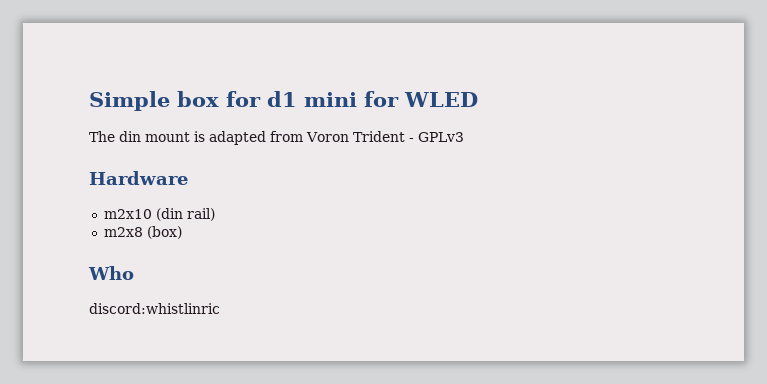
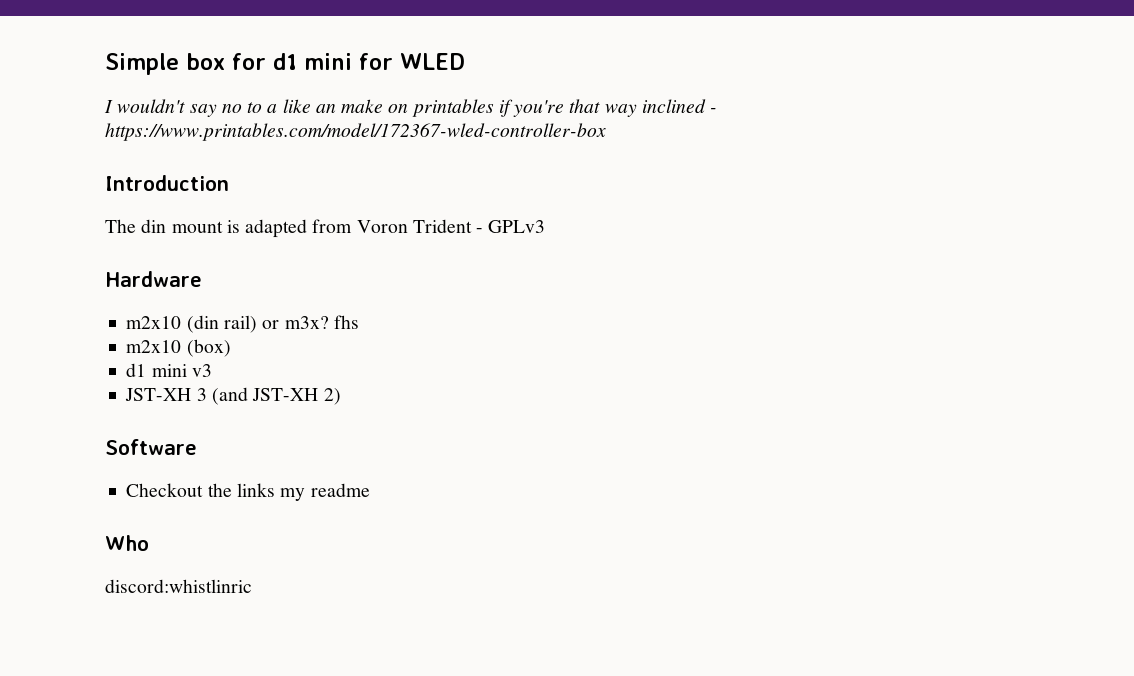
(478, 99) none -> [104,99,718,117] [105,123,606,141] [105,175,229,191] // I wouldn't say no to a like an make on printables if you're that way inclined - https://www.printables.com/model/172367-wled-controller-box // Introduction
[103,226,182,239] // m2x8 (box) -> [262,315,359,329] [126,339,231,357] [126,363,212,377] [125,387,341,405] [105,439,197,455] [126,483,370,501] or m3x? fhs // m2x10 (box) // d1 mini v3 // JST-XH 3 (and JST-XH 2) // Software // Checkout the links my readme

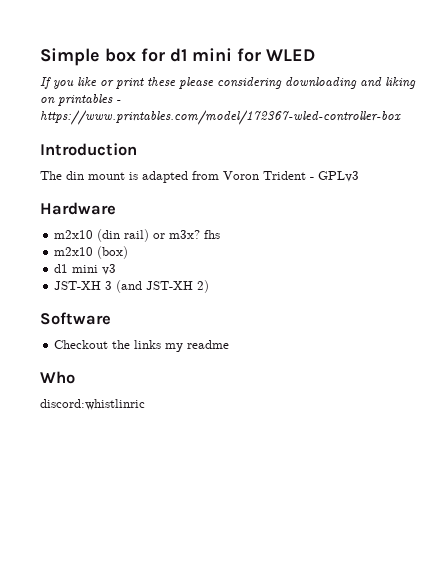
[104,99,706,117] I wouldn't say no to a like an make on printables if you're that way inclined -> [40,77,416,89] [40,94,113,106] If you like or print these please considering downloading and liking on printables

